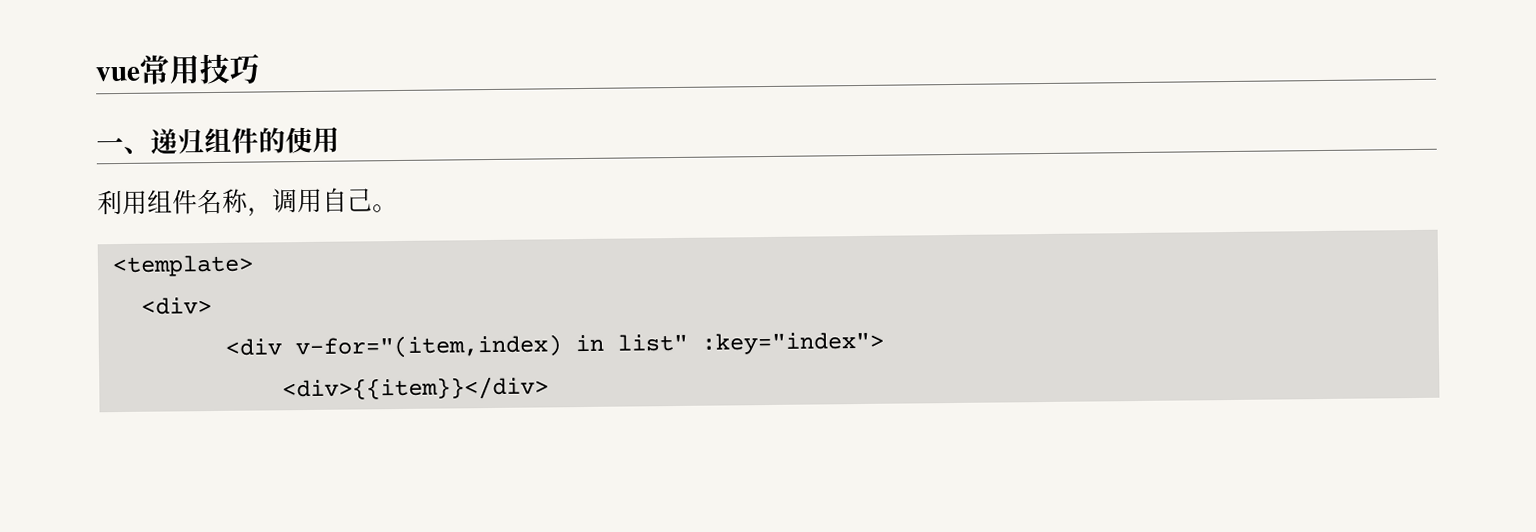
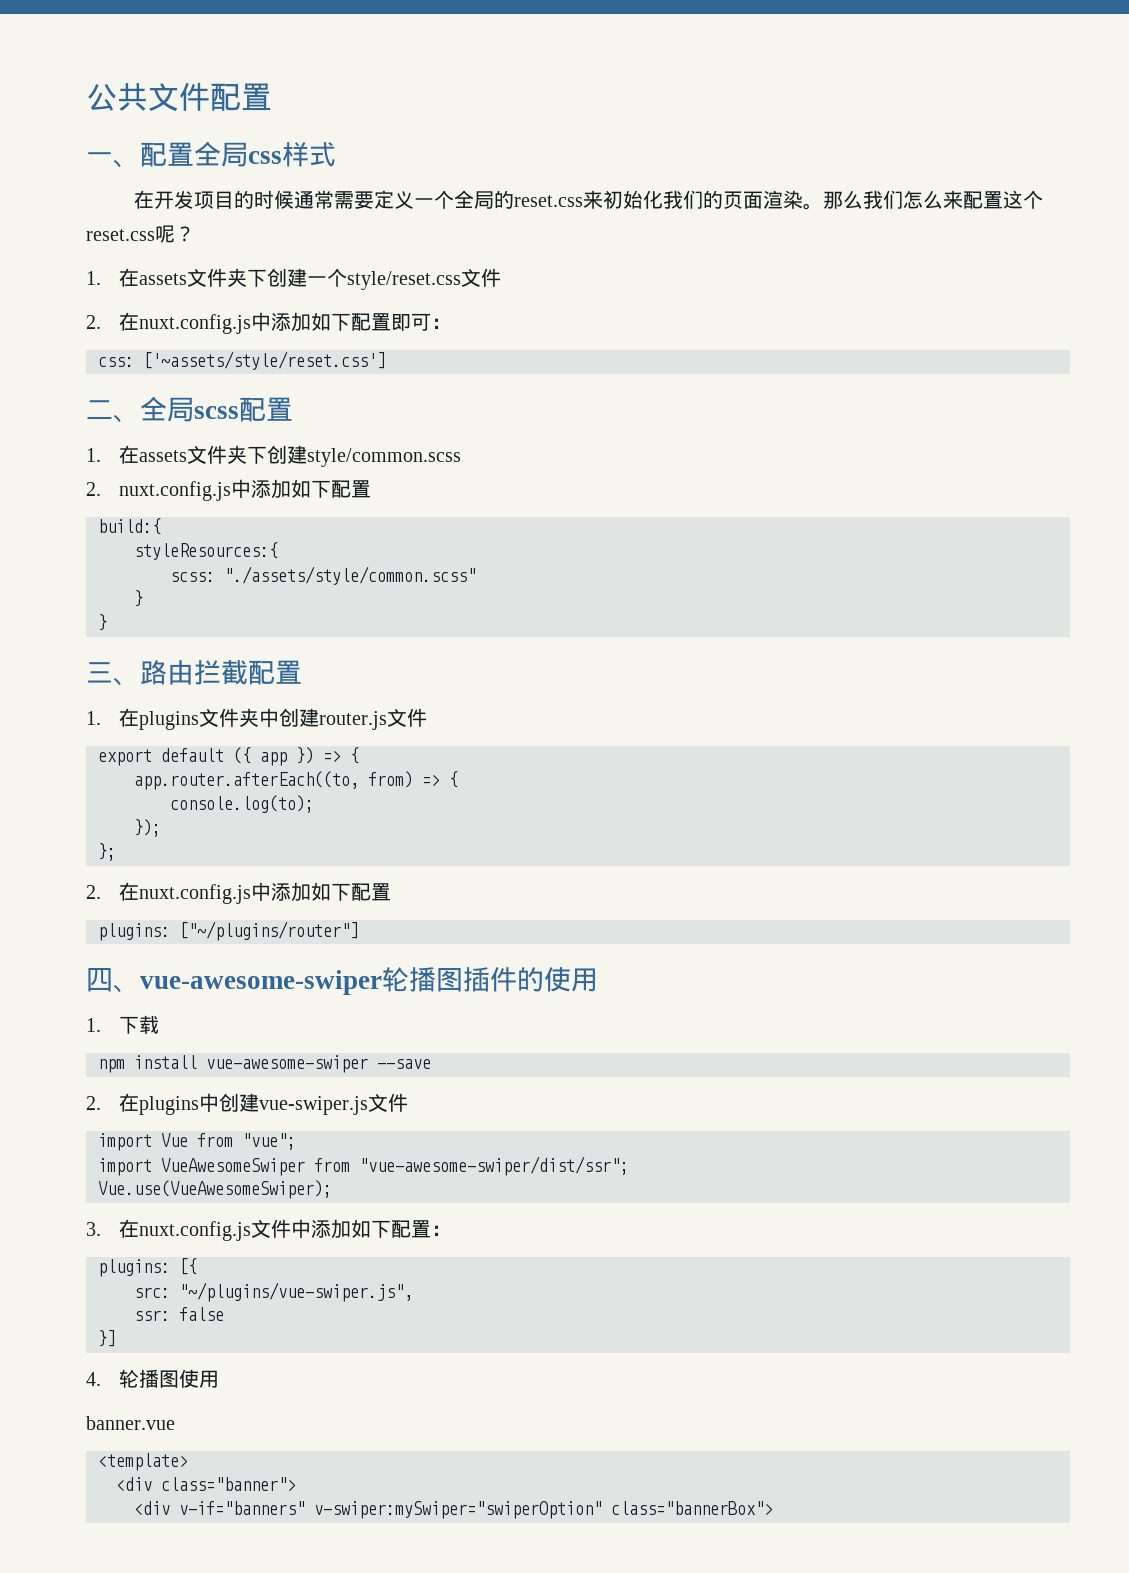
[95,53,260,85] [96,126,340,155] [97,187,398,217] vue常用技巧 // 一、递归组件的使用 // 利用组件名称，调用自己。 -> [86,82,272,112] [86,141,336,168] [134,190,1044,210] [86,225,195,243] [86,268,502,290] [86,312,452,334] [98,351,386,370] [86,396,293,423] [86,445,462,467] [86,479,372,501] [98,518,161,535] [134,542,278,560] [170,566,476,585] [134,590,143,607] [98,614,107,631] [86,660,302,686] [86,708,428,730] [98,747,359,766] [134,771,458,790] [170,795,314,813] [134,819,161,837] [98,843,116,861] [86,882,392,904] [98,921,359,941] [86,967,598,995] [86,1015,160,1034] [98,1055,431,1073] [86,1093,409,1115] [98,1133,296,1151] [98,1156,629,1176] [98,1180,332,1199] [86,1219,452,1241] [98,1258,197,1277] [134,1282,413,1302] [134,1307,224,1321] [98,1330,116,1347] [86,1369,220,1388] [86,1416,175,1430] 公共文件配置 // 一、配置全局css样式 // 在开发项目的时候通常需要定义一个全局的reset.css来初始化我们的页面渲染。那么我们怎么来配置这个reset.css呢？ // 1.在assets文件夹下创建一个style/reset.css文件 // 2.在nuxt.config.js中添加如下配置即可： // css: ['~assets/style/reset.css'] // 二、全局scss配置 // 1.在assets文件夹下创建style/common.scss // 2. nuxt.config.js中添加如下配置 // build:{ // styleResources:{ // scss: "./assets/style/common.scss" // } // } // 三、路由拦截配置 // 1.在plugins文件夹中创建router.js文件 // export default ({ app }) => { // app.router.afterEach((to, from) => { // console.log(to); // }); // }; // 2.在nuxt.config.js中添加如下配置 // plugins: ["~/plugins/router"] // 四、vue-awesome-swiper轮播图插件的使用 // 1.下载 // npm install vue-awesome-swiper --save // 2.在plugins中创建vue-swiper.js文件 // import Vue from "vue"; // import VueAwesomeSwiper from "vue-awesome-swiper/dist/ssr"; // Vue.use(VueAwesomeSwiper); // 3.在nuxt.config.js文件中添加如下配置： // plugins: [{ // src: "~/plugins/vue-swiper.js", // ssr: false // }] // 4.轮播图使用 // banner.vue
[140,297,212,315] [224,331,884,360] [281,376,549,402] <div> // <div v-for="(item,index) in list" :key="index"> // <div>{{item}}</div> -> [116,1477,296,1491] [134,1501,773,1519] <div class="banner"> // <div v-if="banners" v-swiper:mySwiper="swiperOption" class="bannerBox">

